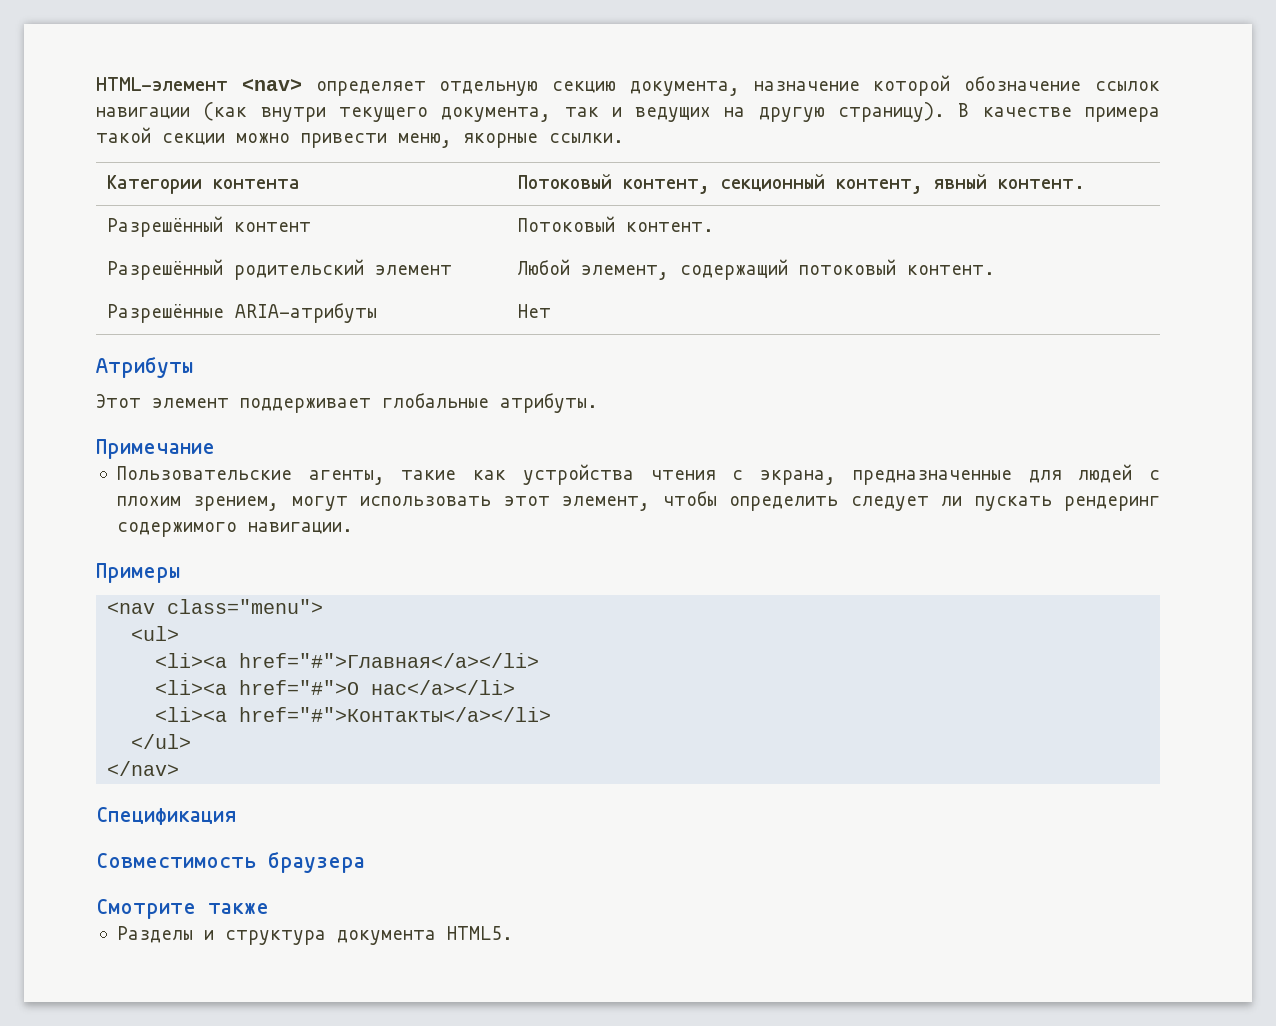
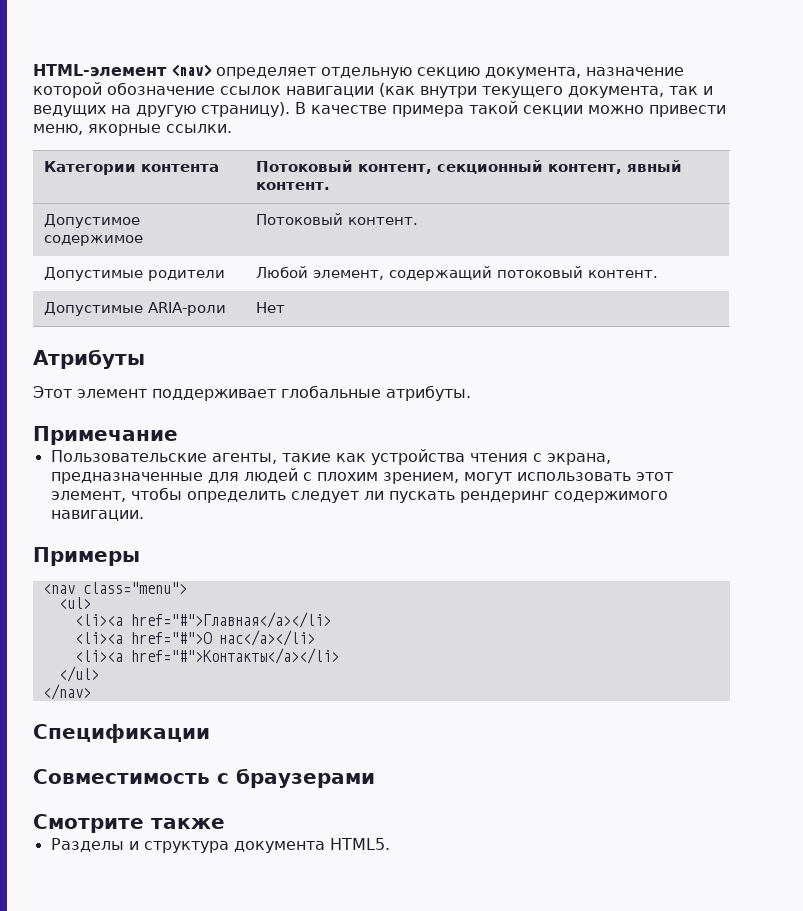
[107,216,312,237] Разрешённый контент -> [44,214,141,228] [44,235,144,246] Допустимое содержимое
[107,259,453,280] Разрешённый родительский элемент -> [44,267,226,281] Допустимые родители
[107,303,378,323] Разрешённые ARIA-атрибуты -> [44,302,227,316] Допустимые ARIA-роли
[96,807,236,825] Спецификация -> [33,724,210,743] Спецификации
[268,851,365,873] браузера -> [217,768,375,788] с браузерами

